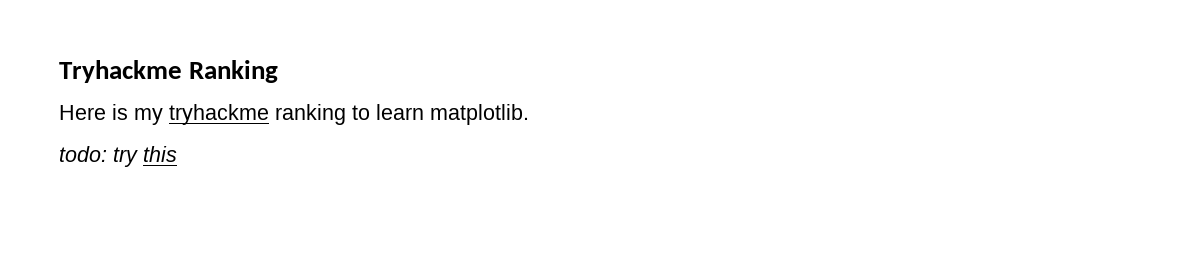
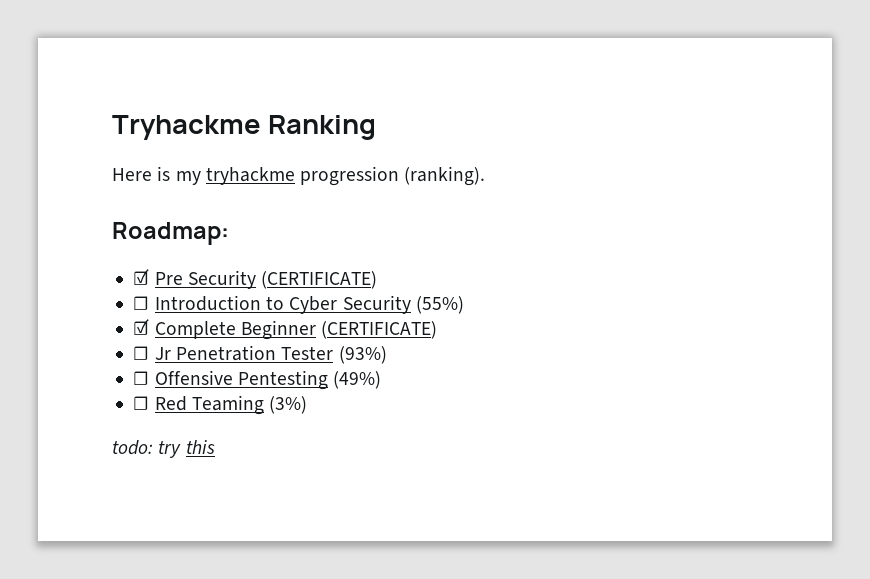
[275,104,529,125] ranking to learn matplotlib. -> [300,166,486,186] [112,222,229,245] [133,269,378,289] [133,295,464,314] [133,319,438,340] [133,345,387,364] [133,370,382,390] [133,395,308,415] progression (ranking). // Roadmap: // ☑ Pre Security (CERTIFICATE) // ☐ Introduction to Cyber Security (55%) // ☑ Complete Beginner (CERTIFICATE) // ☐ Jr Penetration Tester (93%) // ☐ Offensive Pentesting (49%) // ☐ Red Teaming (3%)

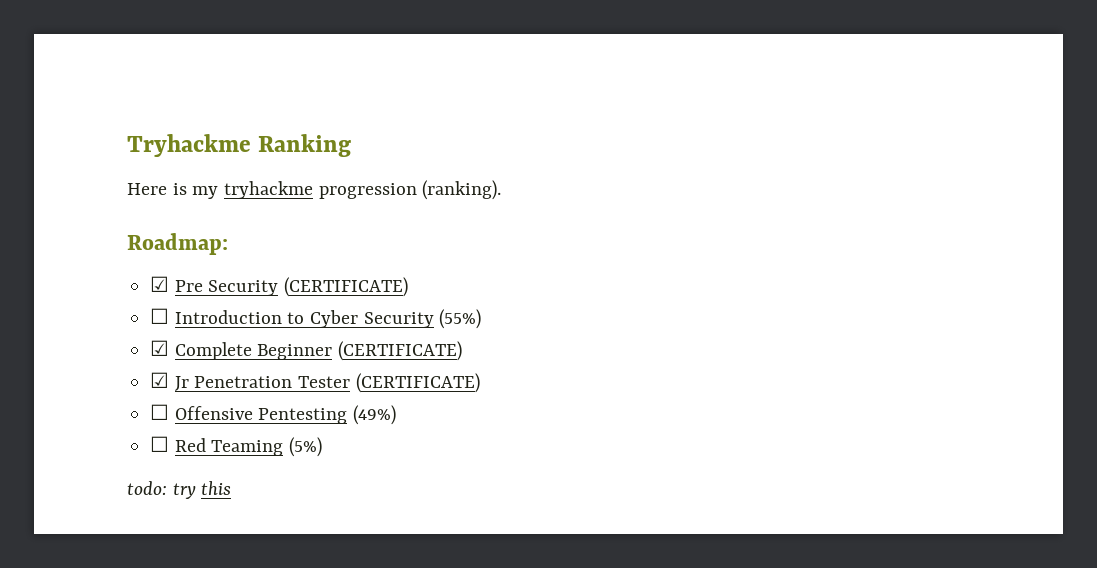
[133,346,150,360] ☐ -> [150,372,170,388] ☑
[338,346,387,364] (93%) -> [355,373,480,393] (CERTIFICATE)
[269,396,308,414] (3%) -> [289,437,323,457] (5%)

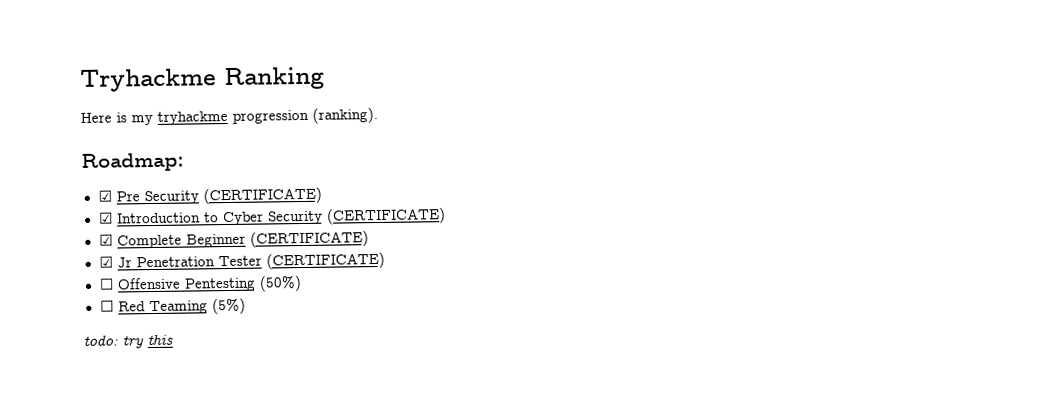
[150,308,170,324] ☐ -> [98,212,113,224] ☑
[439,309,482,329] (55%) -> [325,207,446,225] (CERTIFICATE)
[353,405,397,425] (49%) -> [258,275,302,292] (50%)

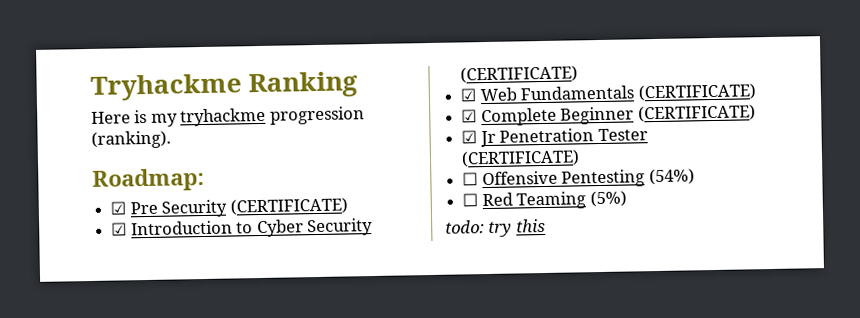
(446, 216) none -> [460,83,756,102] // ☑ Web Fundamentals (CERTIFICATE)
[258,275,302,292] (50%) -> [648,168,695,186] (54%)

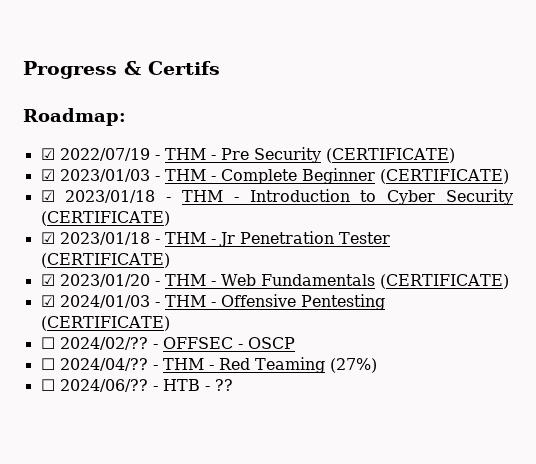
[90,71,359,101] [91,106,365,127] [91,130,171,149] [92,167,205,192] [110,197,348,218] [111,222,128,236] Tryhackme Ranking // Here is my tryhackme progression (ranking). // Roadmap: // ☑ Pre Security (CERTIFICATE) // ☑ -> [23,61,220,79] [23,108,126,126] [40,147,455,163] [40,168,509,184] [40,190,239,203] Progress & Certifs // Roadmap: // ☑ 2022/07/19 - THM - Pre Security (CERTIFICATE) // ☑ 2023/01/03 - THM - Complete Beginner (CERTIFICATE) // ☑ 2023/01/18 - THM -
[479,83,756,102] [461,104,756,127] [461,128,648,148] [461,149,581,168] [462,168,695,188] [462,190,627,210] [445,218,546,237] Web Fundamentals (CERTIFICATE) // ☑ Complete Beginner (CERTIFICATE) // ☑ Jr Penetration Tester (CERTIFICATE) // ☐ Offensive Pentesting (54%) // ☐ Red Teaming (5%) // todo: try this -> [59,231,390,247] [40,253,170,268] [40,274,509,289] [40,294,385,310] [40,316,170,331] [40,337,295,350] [40,357,377,373] [40,379,233,392] 2023/01/18 - THM - Jr Penetration Tester (CERTIFICATE) // ☑ 2023/01/20 - THM - Web Fundamentals (CERTIFICATE) // ☑ 2024/01/03 - THM - Offensive Pentesting (CERTIFICATE) // ☐ 2024/02/?? - OFFSEC - OSCP // ☐ 2024/04/?? - THM - Red Teaming (27%) // ☐ 2024/06/?? - HTB - ??

